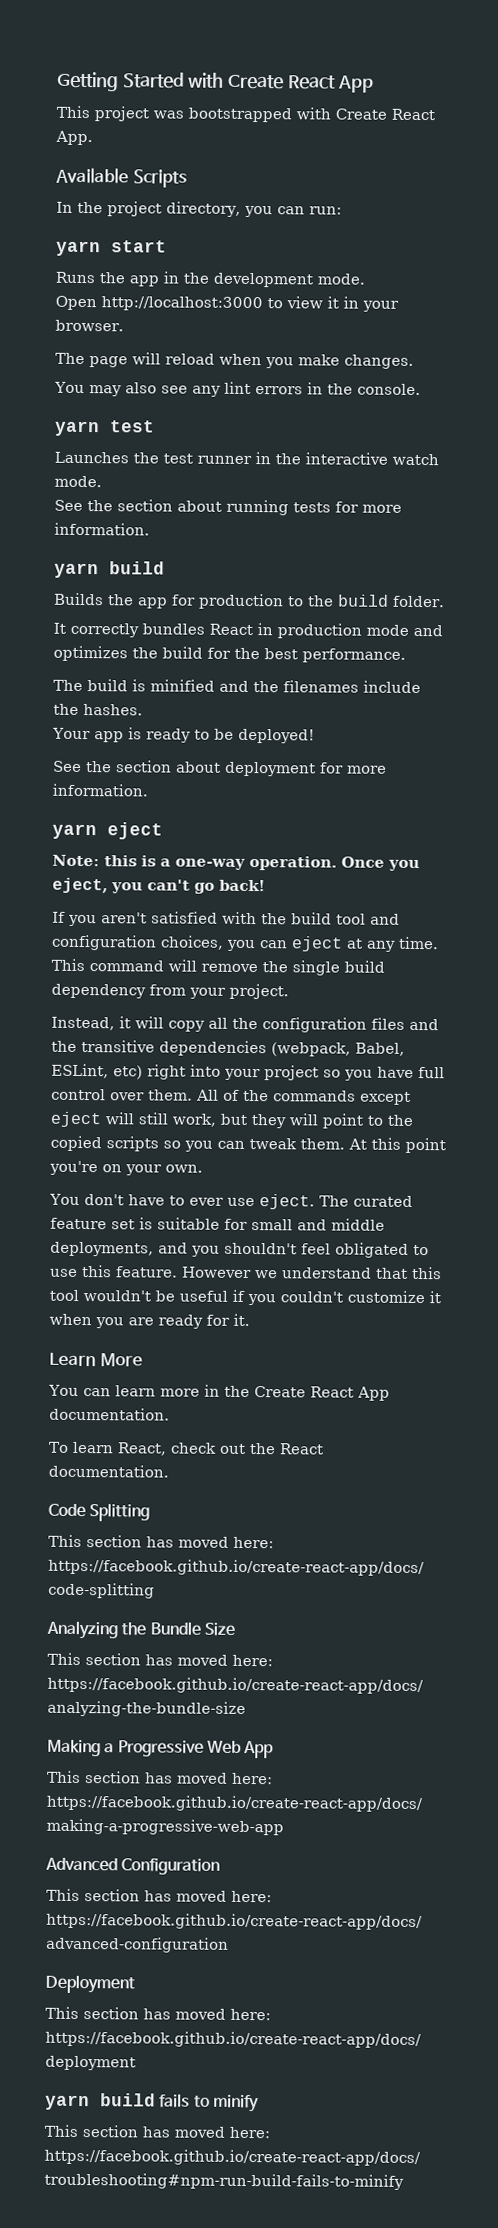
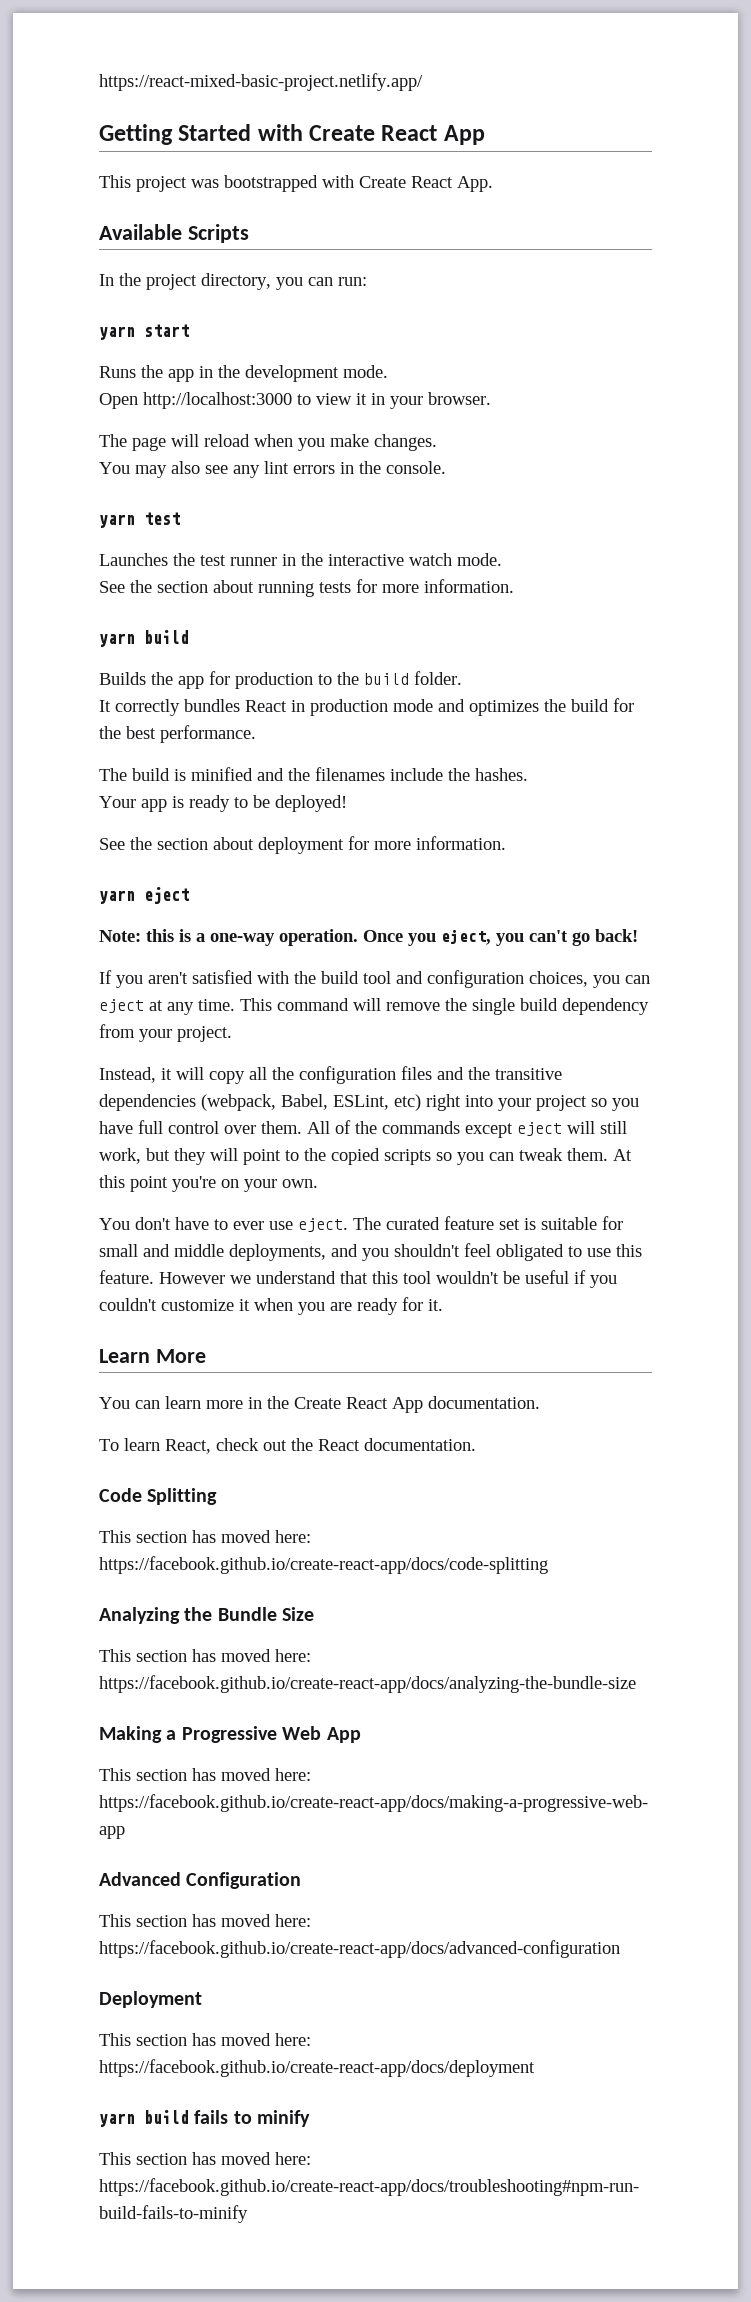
(57, 81) none -> [99,73,423,91] https://react-mixed-basic-project.netlify.app/ //

